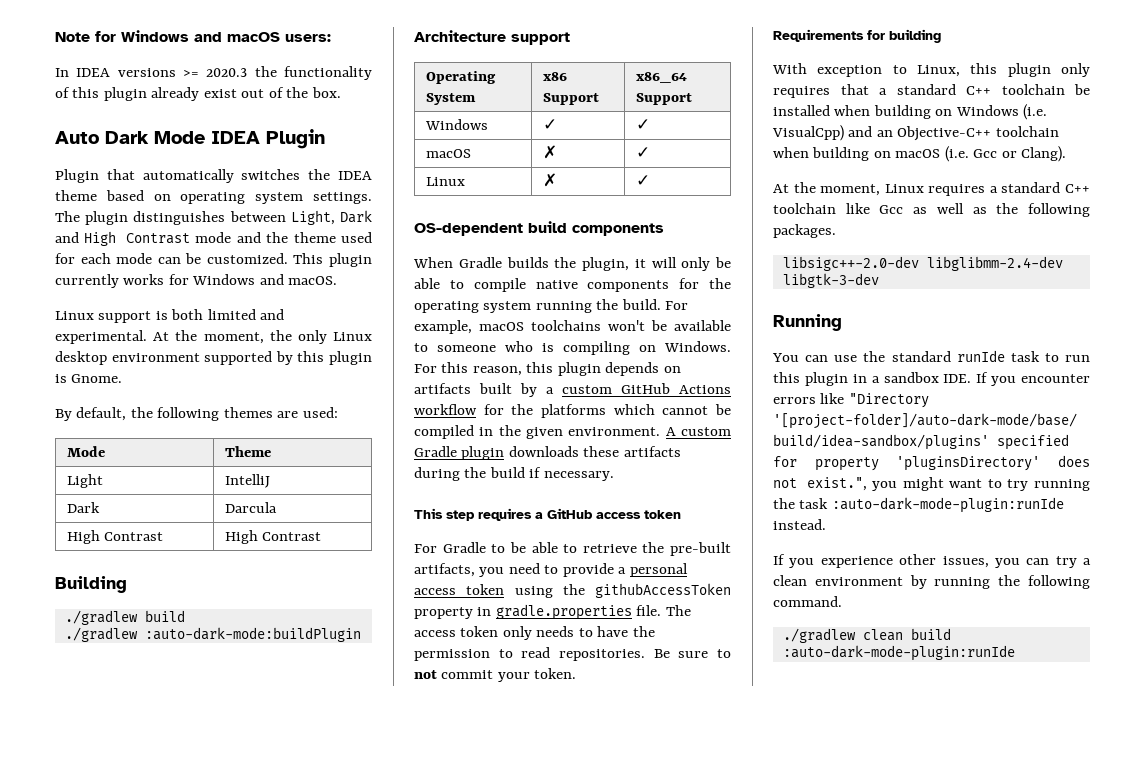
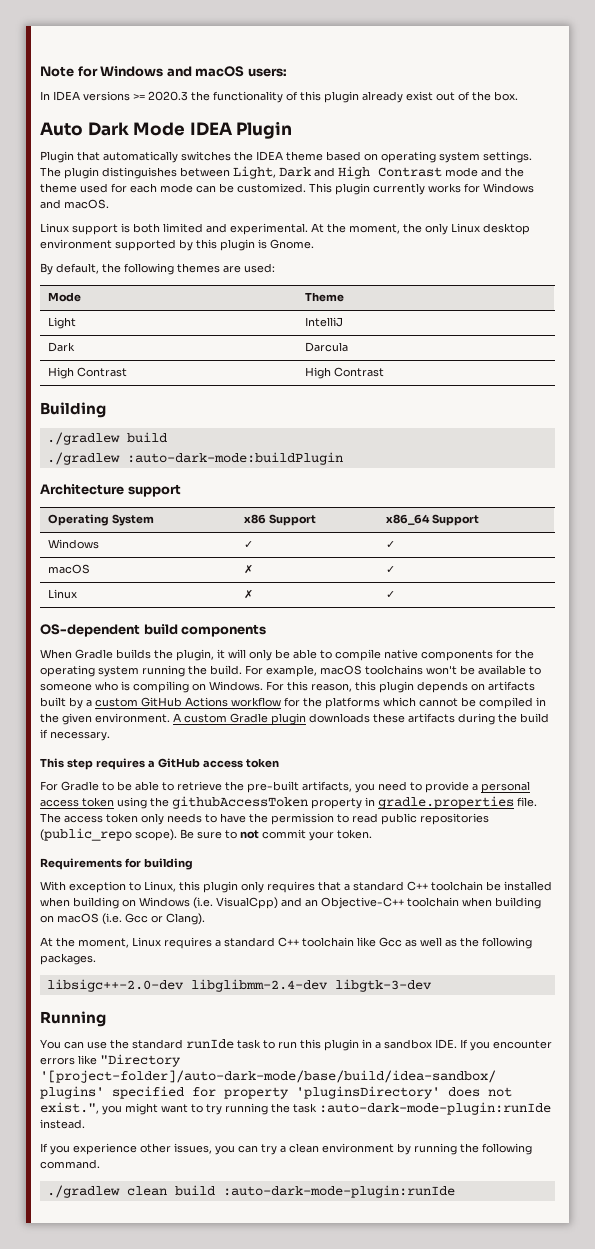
[559,649,645,661] repositories. -> [381,813,489,825] [40,828,177,841] public repositories (public_repo scope).

